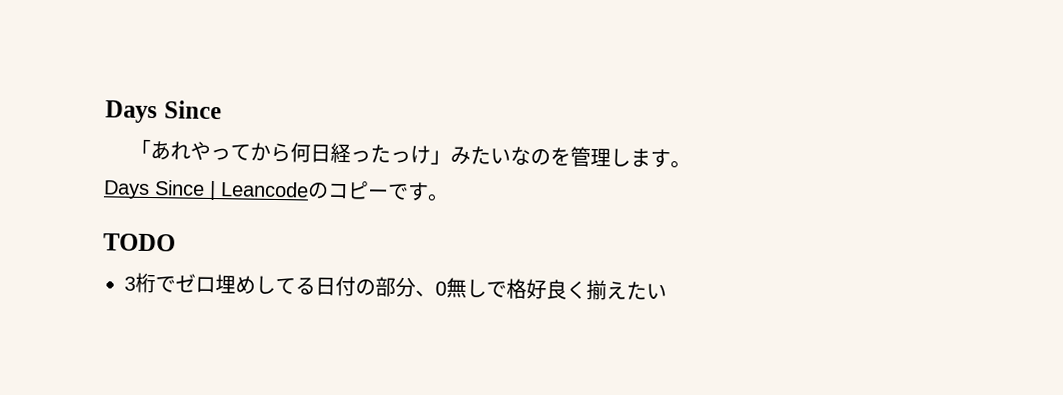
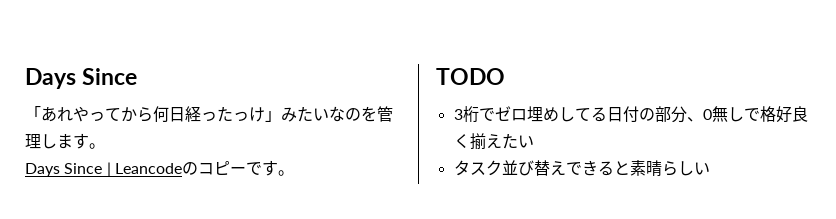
(667, 291) none -> [453,160,710,176] // タスク並び替えできると素晴らしい

